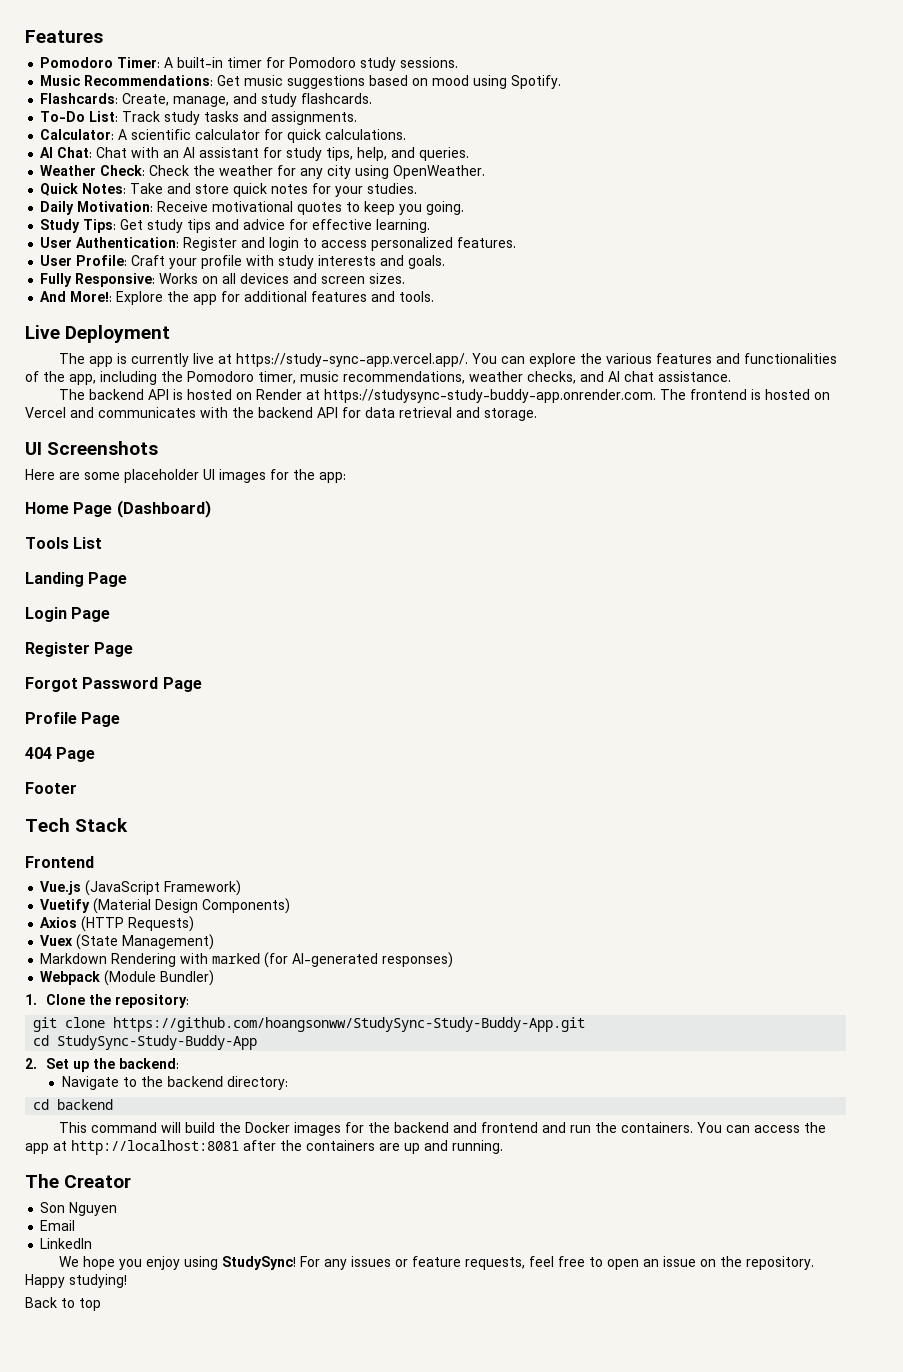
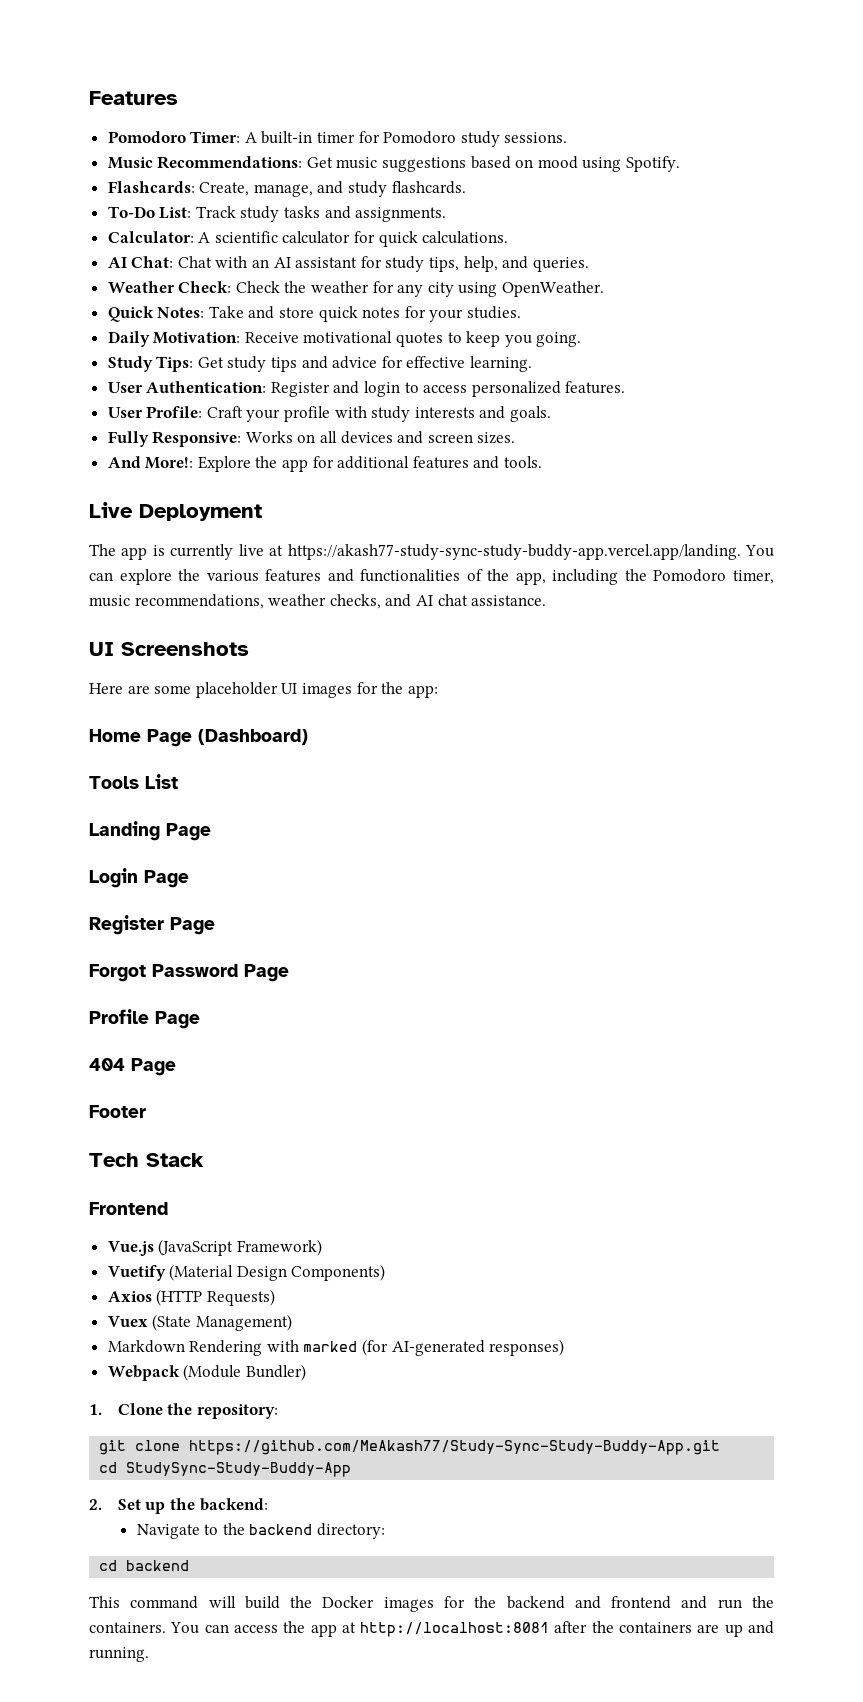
[235,353,468,367] https://study-sync-app.vercel.app/. -> [287,544,741,560] https://akash77-study-sync-study-buddy-app.vercel.app/landing.
[58,389,830,403] [25,407,537,421] // The backend API is hosted on Render at https://studysync-study-buddy-app.onrender.com. The frontend is hosted on Vercel and communicates with the backend API for data retrieval and storage. -> (547, 600) none
[113,1017,586,1032] https://github.com/hoangsonww/StudySync-Study-Buddy-App.git -> [189,1440,721,1455] https://github.com/MeAkash77/Study-Sync-Study-Buddy-App.git
[25,1174,132,1188] [40,1202,118,1216] [40,1220,76,1231] [40,1238,93,1249] [58,1256,814,1270] [25,1274,127,1288] [25,1297,101,1311] // The Creator // Son Nguyen // Email // LinkedIn // We hope you enjoy using StudySync! For any issues or feature requests, feel free to open an issue on the repository. Happy studying! // Back to top -> (149, 1654) none

